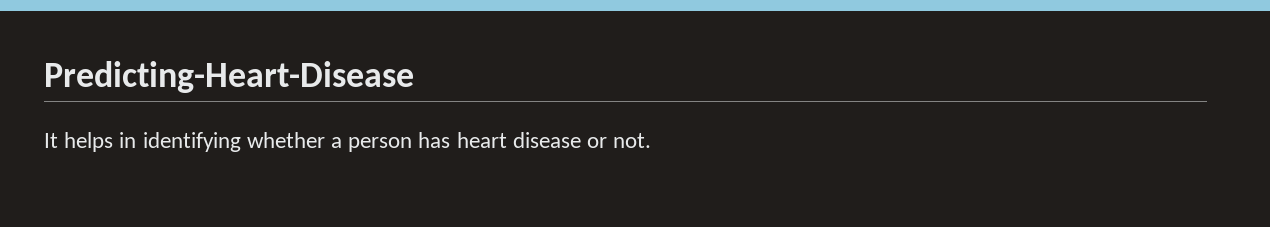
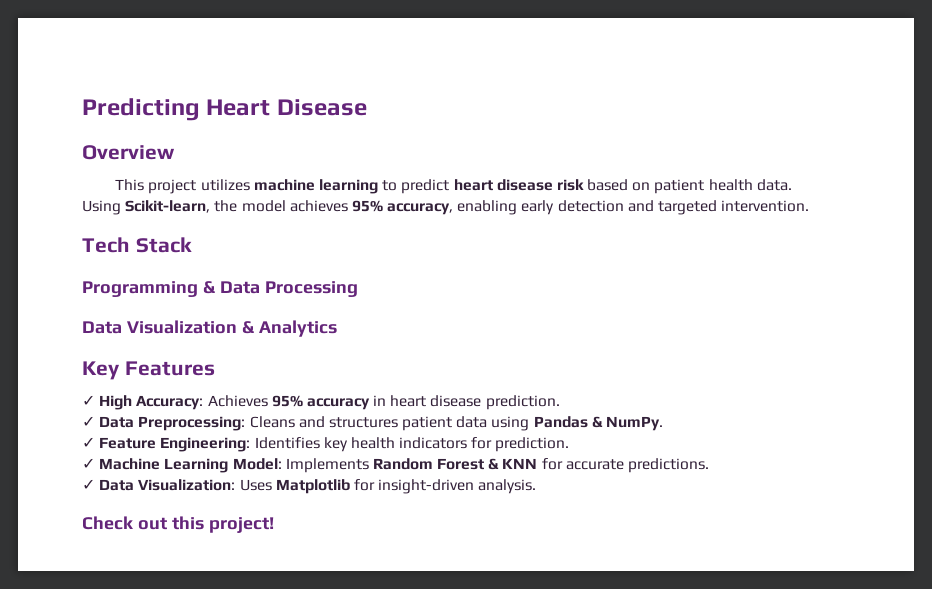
[44,61,414,93] [44,132,652,152] Predicting-Heart-Disease // It helps in identifying whether a person has heart disease or not. -> [82,98,367,121] [82,145,175,160] [115,179,792,194] [82,200,810,215] [82,237,192,253] [82,281,358,297] [82,320,337,337] [82,361,215,380] [82,395,560,410] [82,416,664,431] [82,437,570,452] [82,458,710,473] [82,479,537,494] [82,516,274,533] Predicting Heart Disease // Overview // This project utilizes machine learning to predict heart disease risk based on patient health data. // Using Scikit-learn, the model achieves 95% accuracy, enabling early detection and targeted intervention. // Tech Stack // Programming & Data Processing // Data Visualization & Analytics // Key Features // ✓ High Accuracy: Achieves 95% accuracy in heart disease prediction. // ✓ Data Preprocessing: Cleans and structures patient data using Pandas & NumPy. // ✓ Feature Engineering: Identifies key health indicators for prediction. // ✓ Machine Learning Model: Implements Random Forest & KNN for accurate predictions. // ✓ Data Visualization: Uses Matplotlib for insight-driven analysis. // Check out this project!

